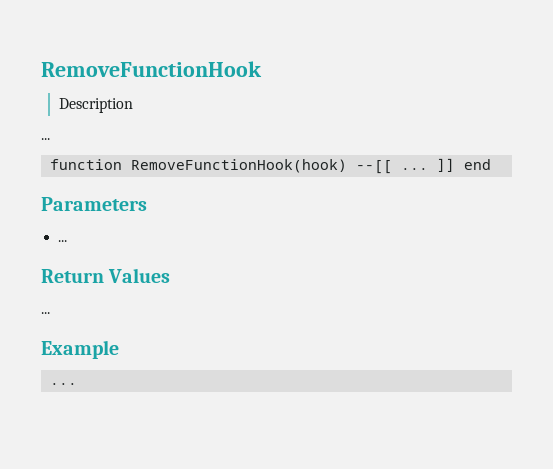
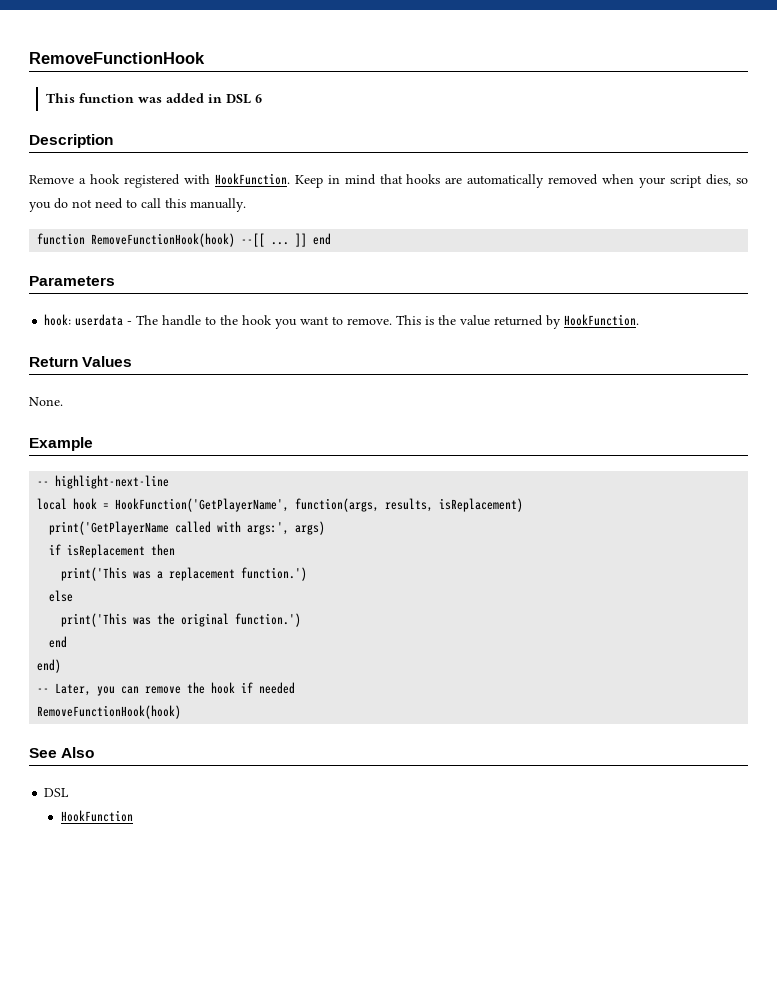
[58,98,133,113] [41,138,50,140] Description // ... -> [45,93,262,104] [29,134,113,148] [29,173,749,188] [29,198,246,212] This function was added in DSL 6 // Description // Remove a hook registered with HookFunction. Keep in mind that hooks are automatically removed when your script dies, so you do not need to call this manually.
[58,240,68,242] ... -> [44,314,640,329] hook: userdata - The handle to the hook you want to remove. This is the value returned by HookFunction.
[41,312,50,314] ... -> [29,397,63,406] None.
[50,383,78,385] ... -> [37,475,170,489] [37,498,524,512] [49,521,326,535] [49,544,176,558] [61,567,308,581] [49,590,74,602] [61,613,302,627] [49,636,68,648] [37,659,62,673] [37,682,296,696] [37,705,182,719] [29,747,95,758] [44,788,70,797] [61,810,134,822] -- highlight-next-line // local hook = HookFunction('GetPlayerName', function(args, results, isReplacement) // print('GetPlayerName called with args:', args) // if isReplacement then // print('This was a replacement function.') // else // print('This was the original function.') // end // end) // -- Later, you can remove the hook if needed // RemoveFunctionHook(hook) // See Also // DSL // HookFunction

